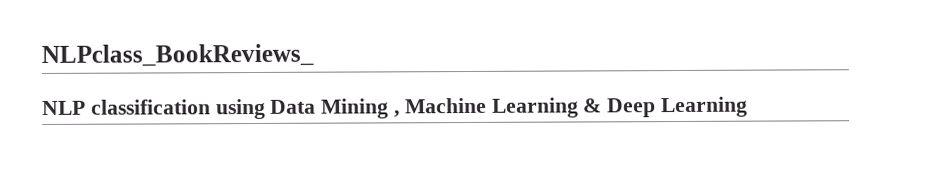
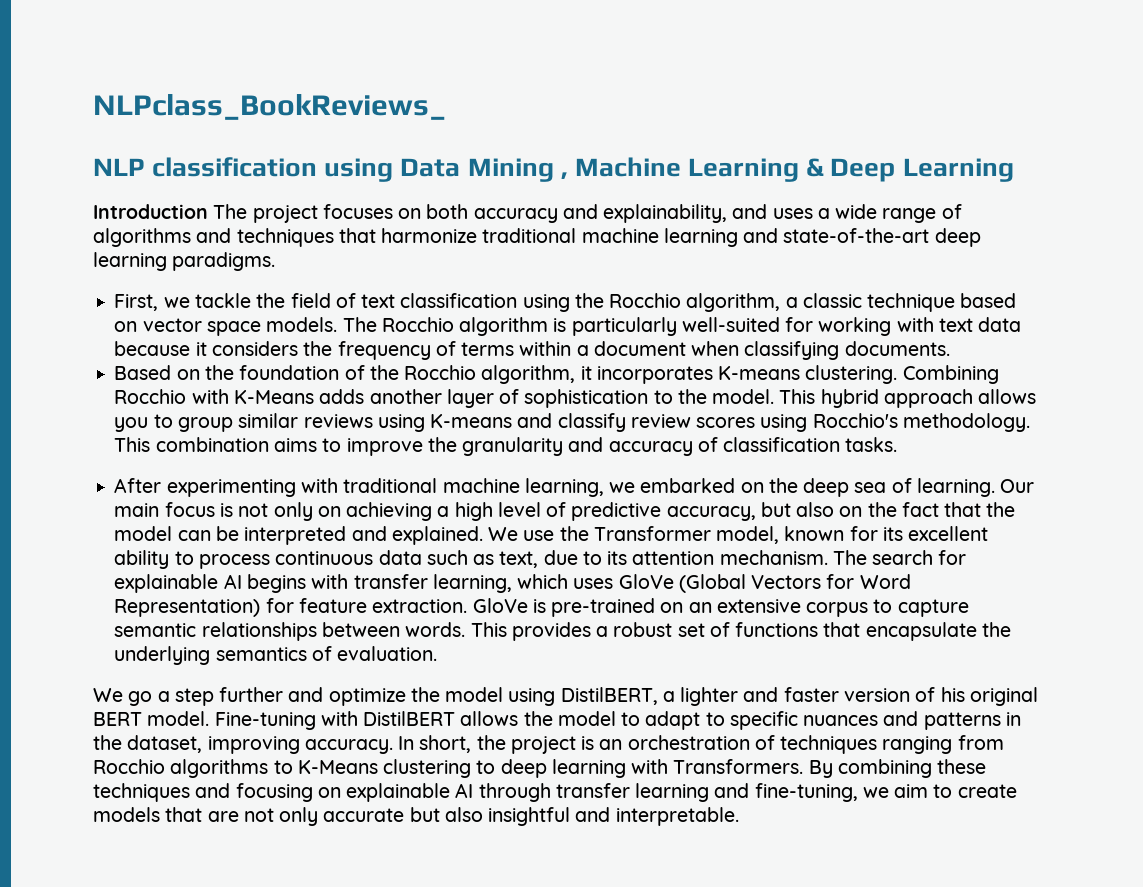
(749, 107) none -> [93,204,962,223] [93,228,981,247] [93,252,276,271] [114,293,1017,312] [114,317,1022,336] [114,341,950,360] [114,365,999,384] [114,389,1037,408] [114,413,1030,432] [114,437,898,456] [114,478,1035,497] [114,502,1016,521] [114,526,989,545] [114,550,967,569] [114,574,911,593] [114,598,969,617] [114,622,1011,641] [114,646,438,665] [93,687,1038,706] [93,711,1021,730] [93,735,1004,754] [93,759,987,778] [93,783,1017,802] [93,807,739,826] // Introduction The project focuses on both accuracy and explainability, and uses a wide range of algorithms and techniques that harmonize traditional machine learning and state-of-the-art deep learning paradigms. // First, we tackle the field of text classification using the Rocchio algorithm, a classic technique based on vector space models. The Rocchio algorithm is particularly well-suited for working with text data because it considers the frequency of terms within a document when classifying documents. // Based on the foundation of the Rocchio algorithm, it incorporates K-means clustering. Combining Rocchio with K-Means adds another layer of sophistication to the model. This hybrid approach allows you to group similar reviews using K-means and classify review scores using Rocchio's methodology. This combination aims to improve the granularity and accuracy of classification tasks. // After experimenting with traditional machine learning, we embarked on the deep sea of learning. Our main focus is not only on achieving a high level of predictive accuracy, but also on the fact that the model can be interpreted and explained. We use the Transformer model, known for its excellent ability to process continuous data such as text, due to its attention mechanism. The search for explainable AI begins with transfer learning, which uses GloVe (Global Vectors for Word Representation) for feature extraction. GloVe is pre-trained on an extensive corpus to capture semantic relationships between words. This provides a robust set of functions that encapsulate the underlying semantics of evaluation. // We go a step further and optimize the model using DistilBERT, a lighter and faster version of his original BERT model. Fine-tuning with DistilBERT allows the model to adapt to specific nuances and patterns in the dataset, improving accuracy. In short, the project is an orchestration of techniques ranging from Rocchio algorithms to K-Means clustering to deep learning with Transformers. By combining these techniques and focusing on explainable AI through transfer learning and fine-tuning, we aim to create models that are not only accurate but also insightful and interpretable.

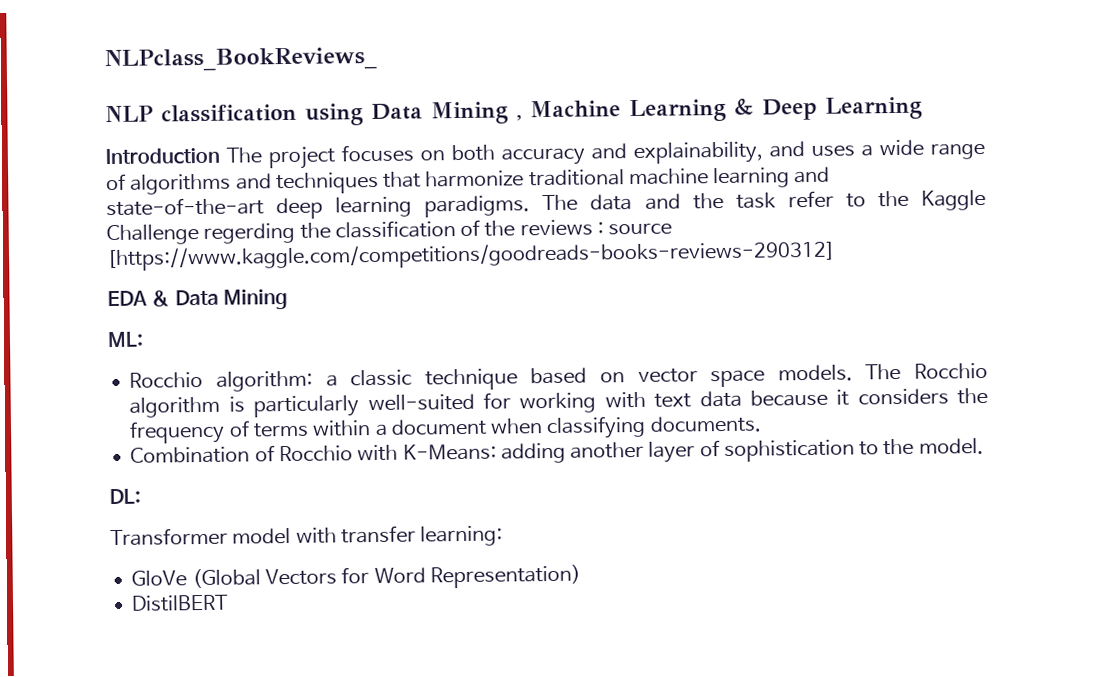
[114,293,781,312] // First, we tackle the field of text classification using the Rocchio algorithm, -> [542,189,986,212] [106,219,673,246] [106,240,836,272] [107,288,288,310] [107,331,144,348] [129,370,314,392] The data and the task refer to the Kaggle Challenge regerding the classification of the reviews : source [https://www.kaggle.com/competitions/goodreads-books-reviews-290312] // EDA & Data Mining // ML: // Rocchio algorithm:
[114,365,999,384] [114,389,365,404] Based on the foundation of the Rocchio algorithm, it incorporates K-means clustering. Combining Rocchio with K-Means adds -> [130,442,566,464] Combination of Rocchio with K-Means: adding
[779,389,1037,408] [114,413,1030,432] [114,437,898,456] [114,478,1035,497] [114,502,1016,521] [114,526,989,545] [114,550,967,569] [114,574,614,593] This hybrid approach allows you to group similar reviews using K-means and classify review scores using Rocchio's methodology. This combination aims to improve the granularity and accuracy of classification tasks. // After experimenting with traditional machine learning, we embarked on the deep sea of learning. Our main focus is not only on achieving a high level of predictive accuracy, but also on the fact that the model can be interpreted and explained. We use the Transformer model, known for its excellent ability to process continuous data such as text, due to its attention mechanism. The search for explainable AI begins with transfer learning, which uses -> [109,488,141,505] [110,525,504,547] // DL: // Transformer model with transfer learning: //
[265,598,969,617] [114,622,1011,641] [114,646,438,665] [93,687,1038,706] [93,711,1021,730] [93,735,1004,754] [93,759,987,778] [93,783,1017,802] [93,807,739,826] for feature extraction. GloVe is pre-trained on an extensive corpus to capture semantic relationships between words. This provides a robust set of functions that encapsulate the underlying semantics of evaluation. // We go a step further and optimize the model using DistilBERT, a lighter and faster version of his original BERT model. Fine-tuning with DistilBERT allows the model to adapt to specific nuances and patterns in the dataset, improving accuracy. In short, the project is an orchestration of techniques ranging from Rocchio algorithms to K-Means clustering to deep learning with Transformers. By combining these techniques and focusing on explainable AI through transfer learning and fine-tuning, we aim to create models that are not only accurate but also insightful and interpretable. -> [131,594,230,612] // DistilBERT

